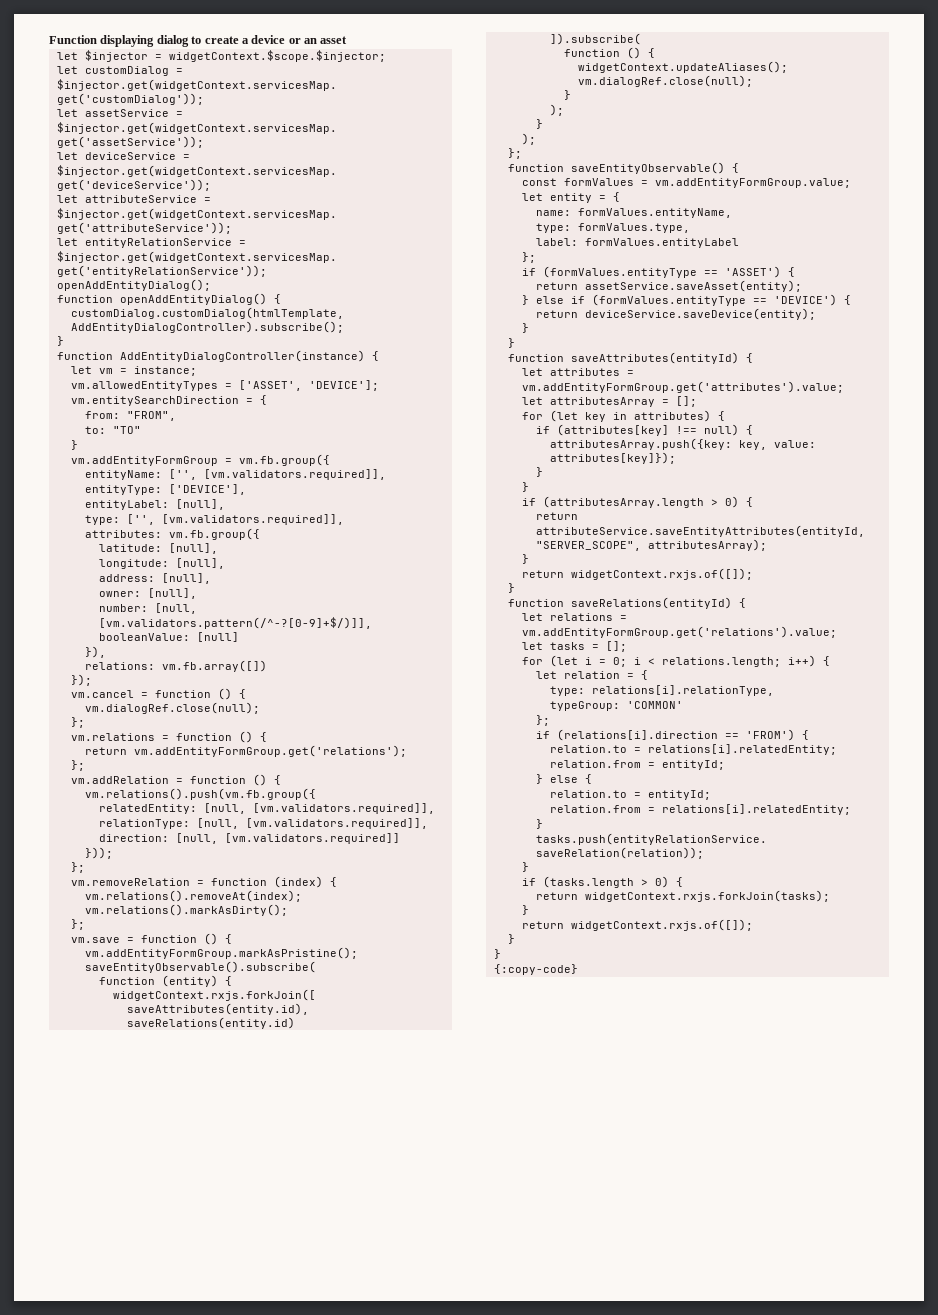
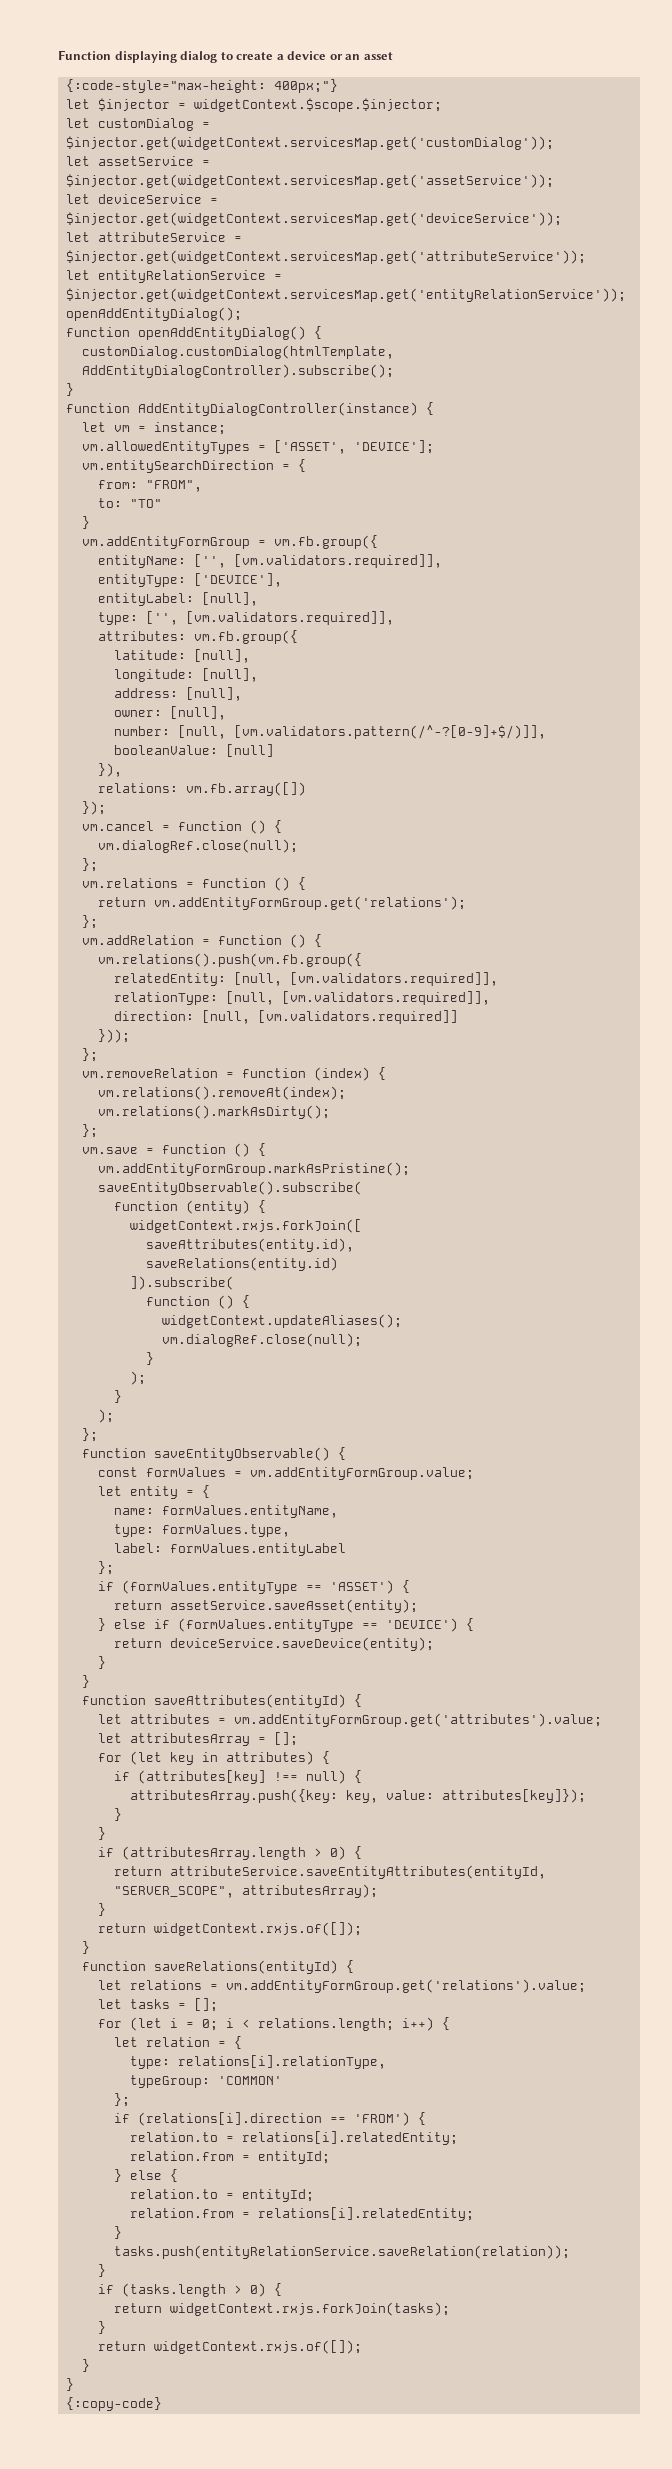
(348, 40) none -> [65,79,338,93] // {:code-style="max-height: 400px;"}

